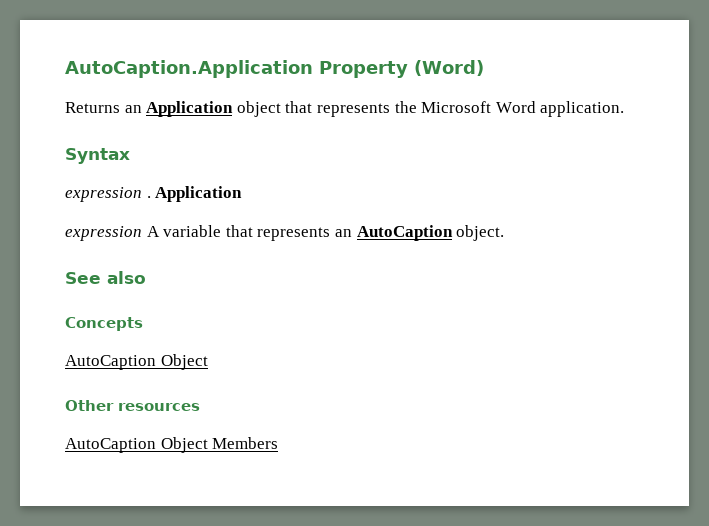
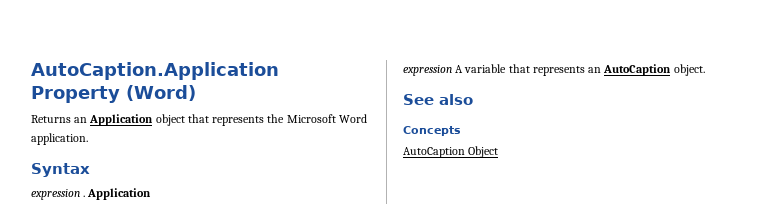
[65,400,200,411] [65,437,279,453] // Other resources // AutoCaption Object Members -> (499, 152) none

